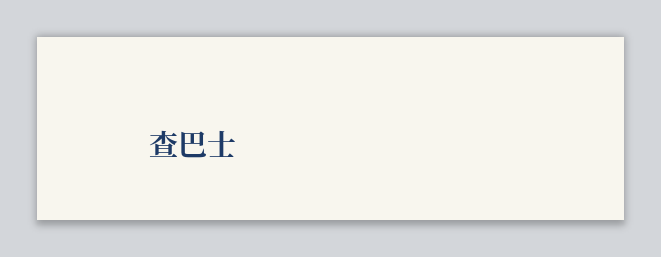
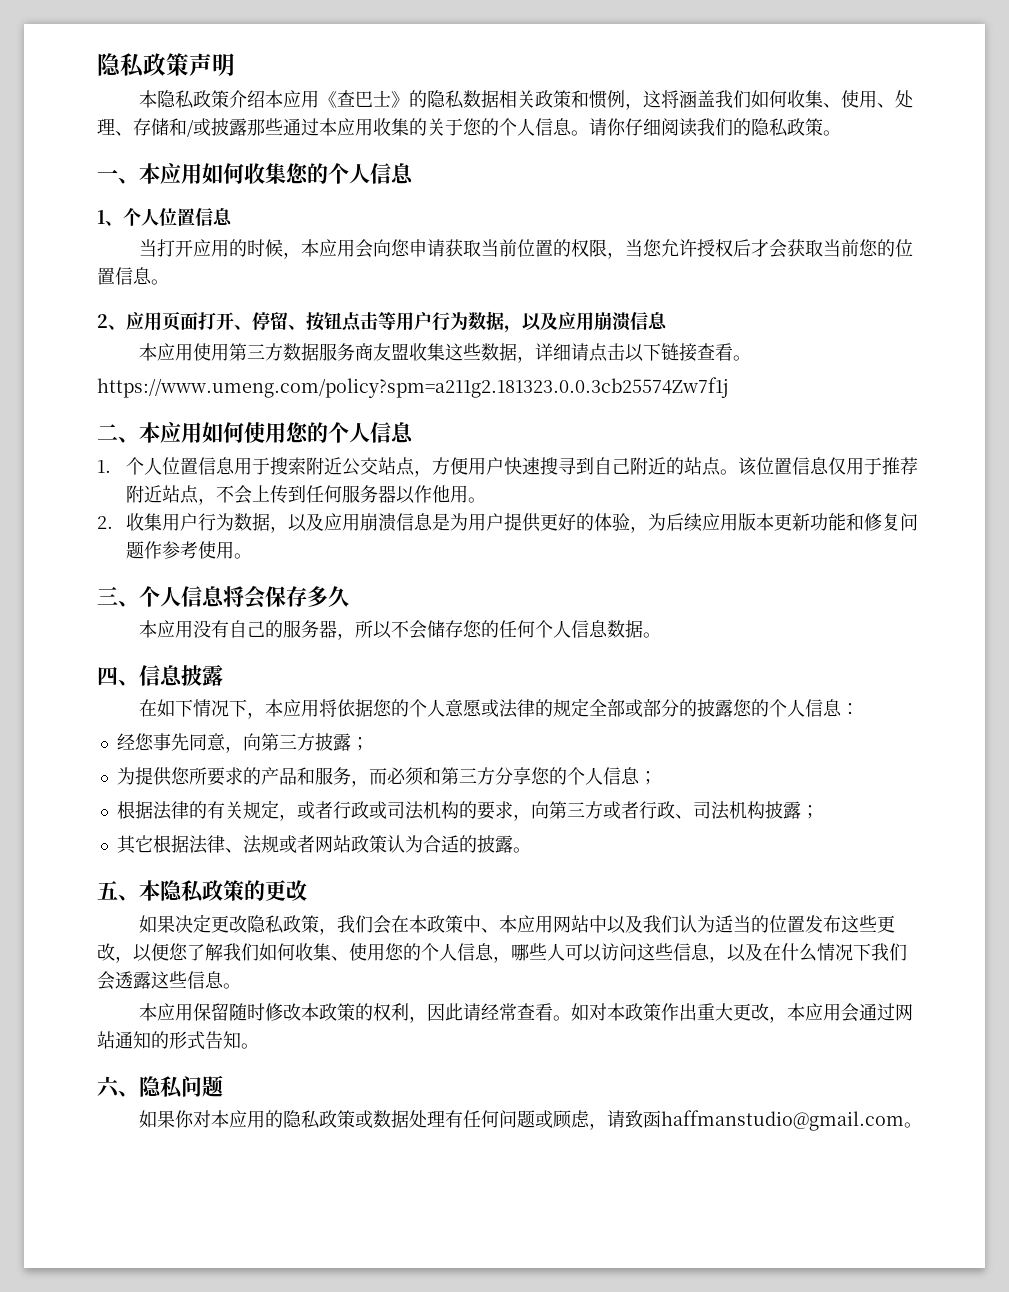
[149,130,236,158] 查巴士 -> [97,53,235,78] [138,90,913,110] [97,118,841,137] [97,163,414,184] [97,208,233,226] [138,239,913,259] [97,267,169,285] [97,311,668,333] [138,343,751,363] [97,377,729,398] [97,422,414,443] [97,457,918,477] [125,485,486,505] [97,513,918,533] [125,541,252,559] [97,585,349,609] [138,620,661,640] [97,664,223,686] [138,698,859,719] [116,733,369,753] [116,767,657,787] [116,800,819,821] [116,835,531,854] [97,880,307,903] [138,914,895,935] [97,943,907,963] [97,971,241,990] [138,1003,913,1023] [97,1031,259,1050] [97,1075,223,1099] [138,1110,922,1131] 隐私政策声明 // 本隐私政策介绍本应用《查巴士》的隐私数据相关政策和惯例，这将涵盖我们如何收集、使用、处理、存储和/或披露那些通过本应用收集的关于您的个人信息。请你仔细阅读我们的隐私政策。 // 一、本应用如何收集您的个人信息 // 1、个人位置信息 // 当打开应用的时候，本应用会向您申请获取当前位置的权限，当您允许授权后才会获取当前您的位置信息。 // 2、应用页面打开、停留、按钮点击等用户行为数据，以及应用崩溃信息 // 本应用使用第三方数据服务商友盟收集这些数据，详细请点击以下链接查看。 // https://www.umeng.com/policy?spm=a211g2.181323.0.0.3cb25574Zw7f1j // 二、本应用如何使用您的个人信息 // 1.个人位置信息用于搜索附近公交站点，方便用户快速搜寻到自己附近的站点。该位置信息仅用于推荐附近站点，不会上传到任何服务器以作他用。 // 2.收集用户行为数据，以及应用崩溃信息是为用户提供更好的体验，为后续应用版本更新功能和修复问题作参考使用。 // 三、个人信息将会保存多久 // 本应用没有自己的服务器，所以不会储存您的任何个人信息数据。 // 四、信息披露 // 在如下情况下，本应用将依据您的个人意愿或法律的规定全部或部分的披露您的个人信息： // 经您事先同意，向第三方披露； // 为提供您所要求的产品和服务，而必须和第三方分享您的个人信息； // 根据法律的有关规定，或者行政或司法机构的要求，向第三方或者行政、司法机构披露； // 其它根据法律、法规或者网站政策认为合适的披露。 // 五、本隐私政策的更改 // 如果决定更改隐私政策，我们会在本政策中、本应用网站中以及我们认为适当的位置发布这些更改，以便您了解我们如何收集、使用您的个人信息，哪些人可以访问这些信息，以及在什么情况下我们会透露这些信息。 // 本应用保留随时修改本政策的权利，因此请经常查看。如对本政策作出重大更改，本应用会通过网站通知的形式告知。 // 六、隐私问题 // 如果你对本应用的隐私政策或数据处理有任何问题或顾虑，请致函haffmanstudio@gmail.com。

